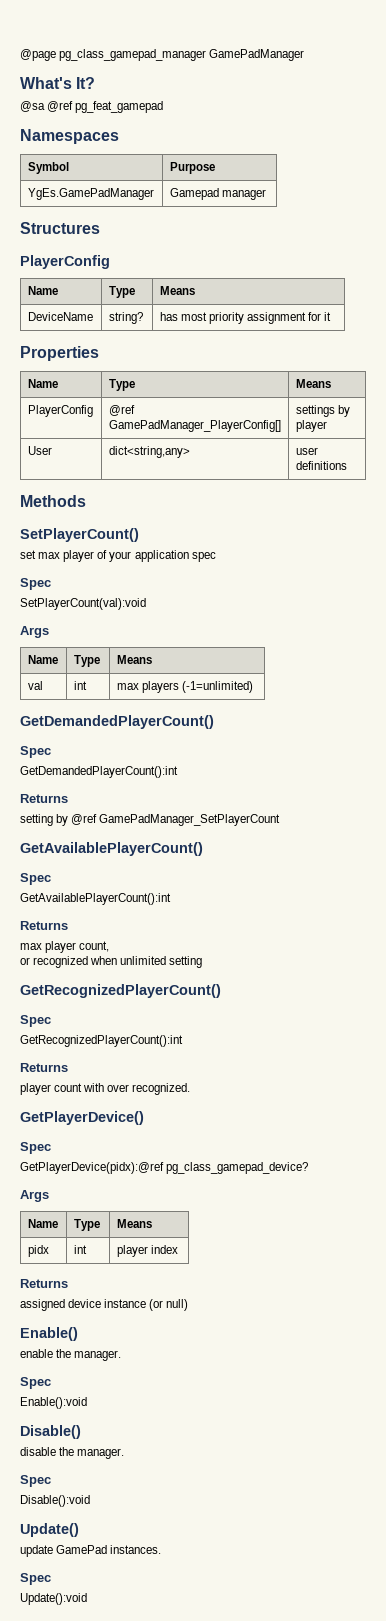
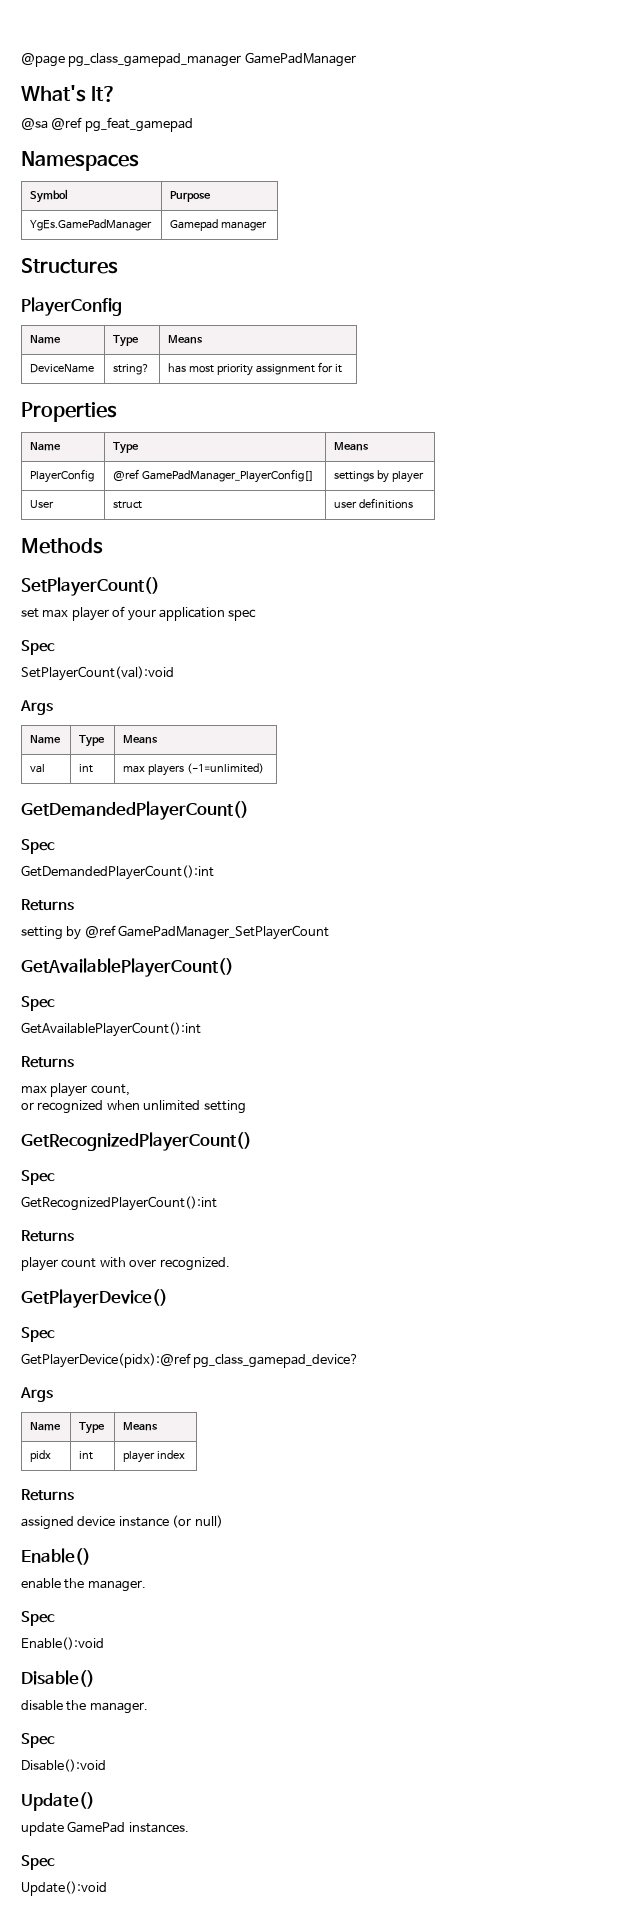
[108,446,190,458] dict<string,any> -> [113,501,143,509] struct

